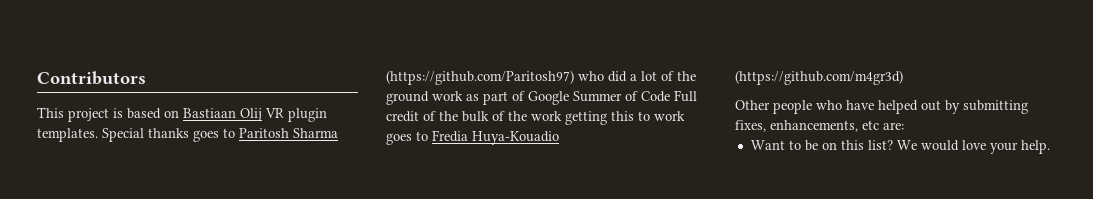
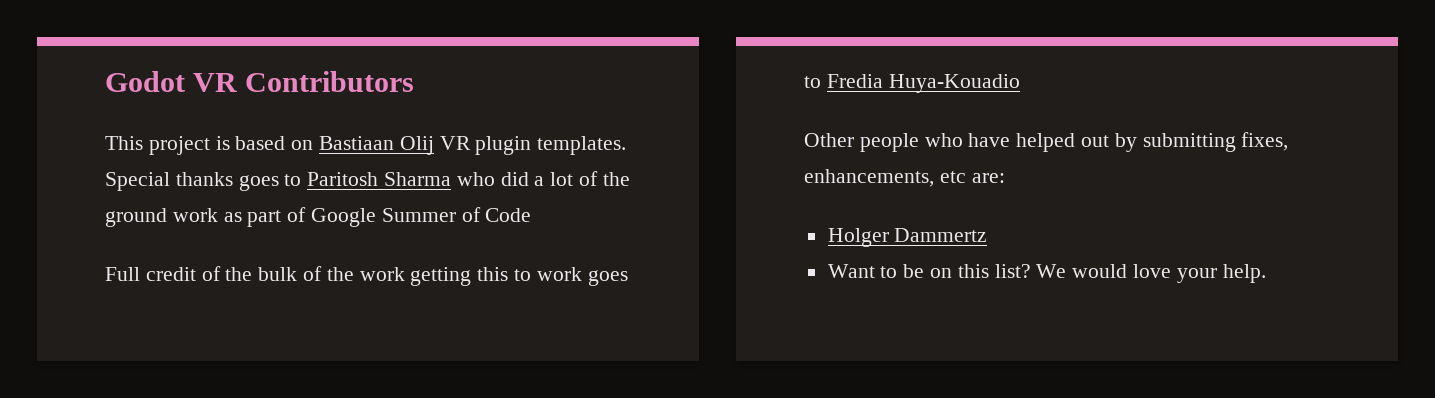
(37, 78) none -> [105,71,238,92] Godot VR
[386,70,574,85] (https://github.com/Paritosh97) -> (452, 179) none
(670, 96) none -> (532, 215) //
[735,70,903,85] (https://github.com/m4gr3d) -> (1020, 83) none
(904, 126) none -> [827,228,988,247] // Holger Dammertz

